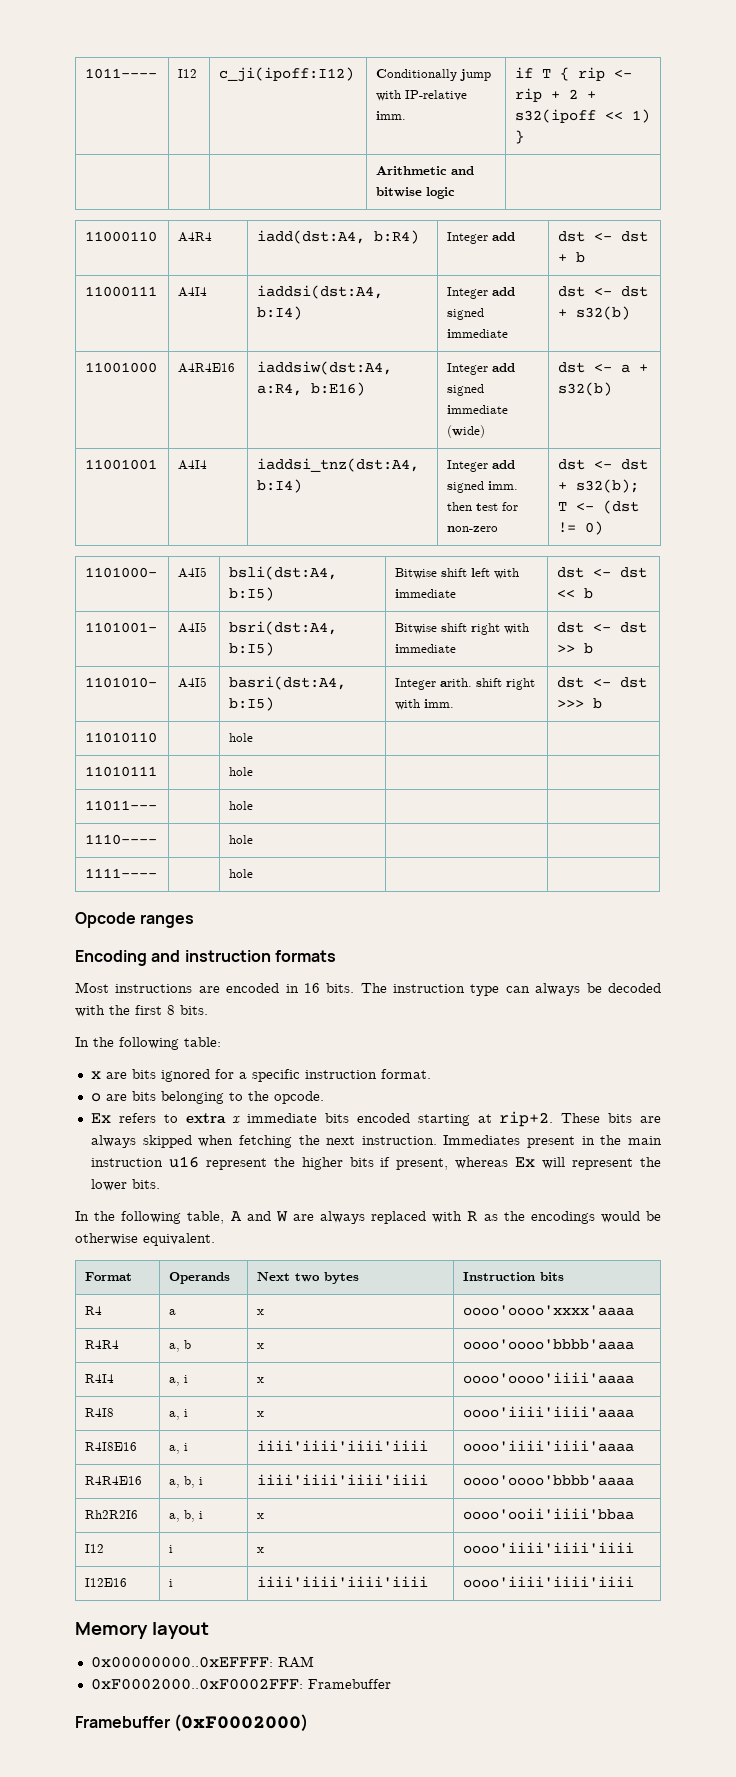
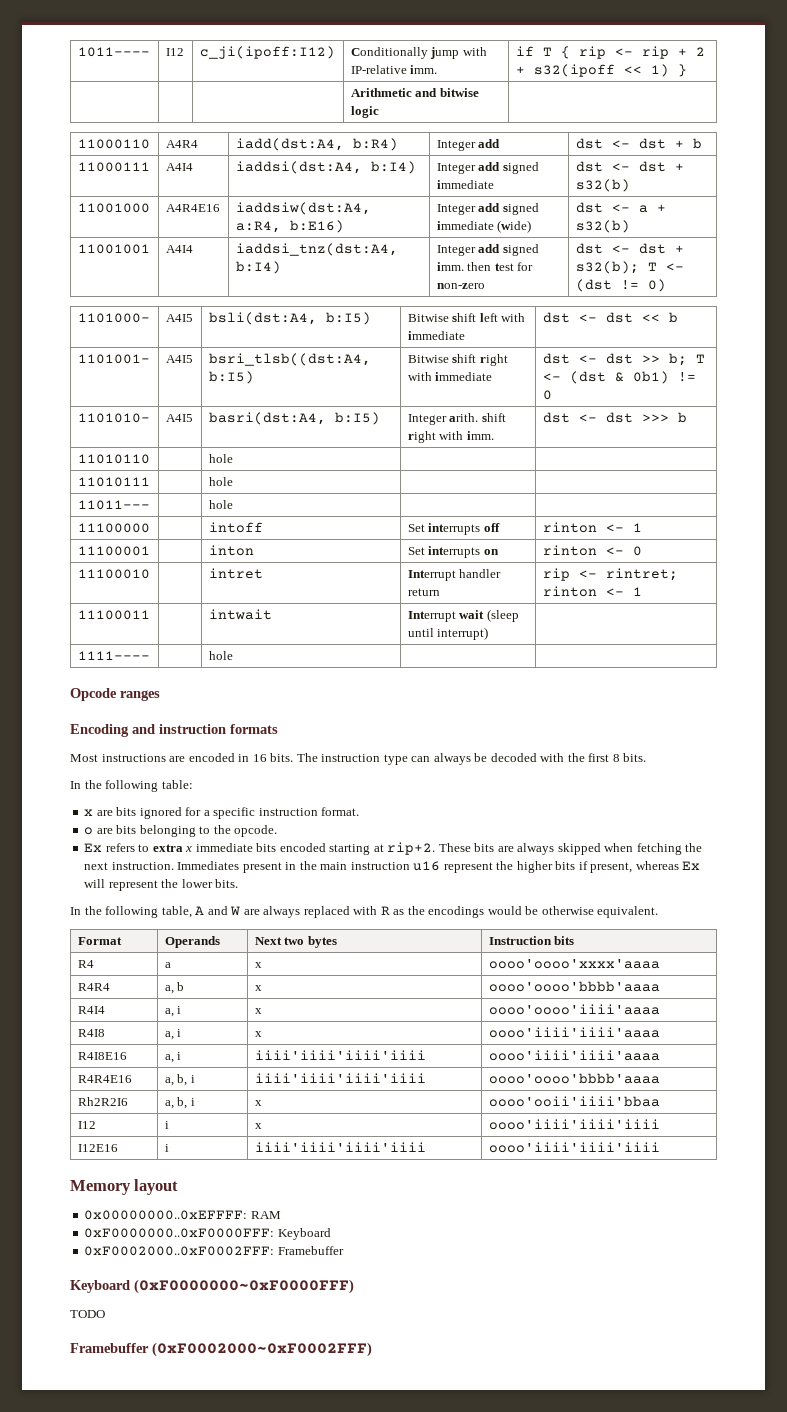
[229,621,338,635] bsri(dst:A4, -> [208,353,371,366] bsri_tlsb((dst:A4,
[584,643,594,654] b -> [668,353,705,366] [542,371,696,384] [542,390,552,400] b; T <- (dst & 0b1) != 0
[85,834,158,845] [229,835,254,844] 1110---- | | hole | -> [77,523,150,533] [208,522,263,533] [407,523,500,535] [542,522,642,533] [77,546,150,556] [208,545,254,556] [407,546,499,558] [542,545,642,556] [77,569,150,579] [208,568,263,579] [407,569,502,581] [407,588,440,596] [542,568,678,581] [542,586,642,597] [77,610,150,620] [208,609,272,620] [407,609,519,622] [407,627,489,640] 11100000 | | intoff | Set interrupts off | rinton <- 1 // 11100001 | | inton | Set interrupts on | rinton <- 0 // 11100010 | | intret | Interrupt handler return | rip <- rintret; rinton <- 1 // 11100011 | | intwait | Interrupt wait (sleep until interrupt)
(314, 1662) none -> [84,1228,331,1240] // 0xF0000000..0xF0000FFF: Keyboard
[75,1714,309,1732] // Framebuffer (0xF0002000) -> [70,1279,354,1294] [70,1310,105,1318] [70,1342,372,1357] // Keyboard (0xF0000000~0xF0000FFF) // TODO // Framebuffer (0xF0002000~0xF0002FFF)

